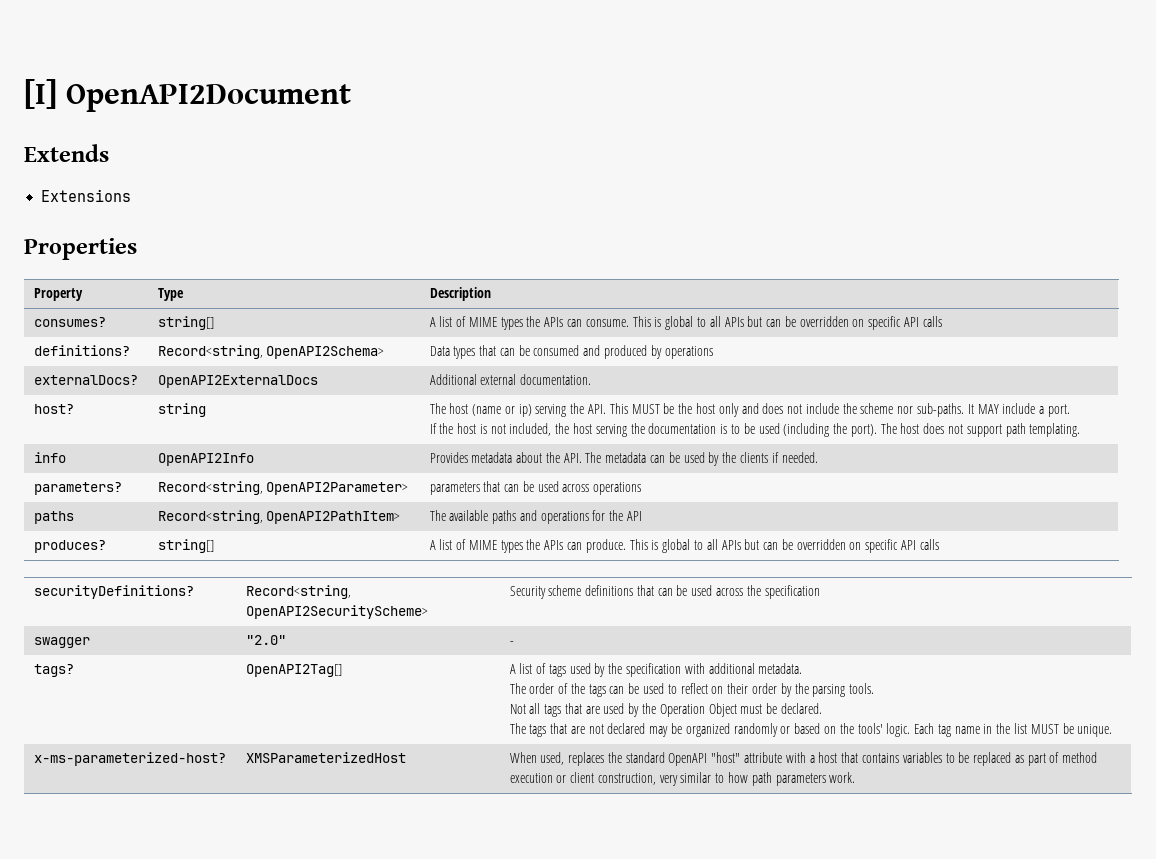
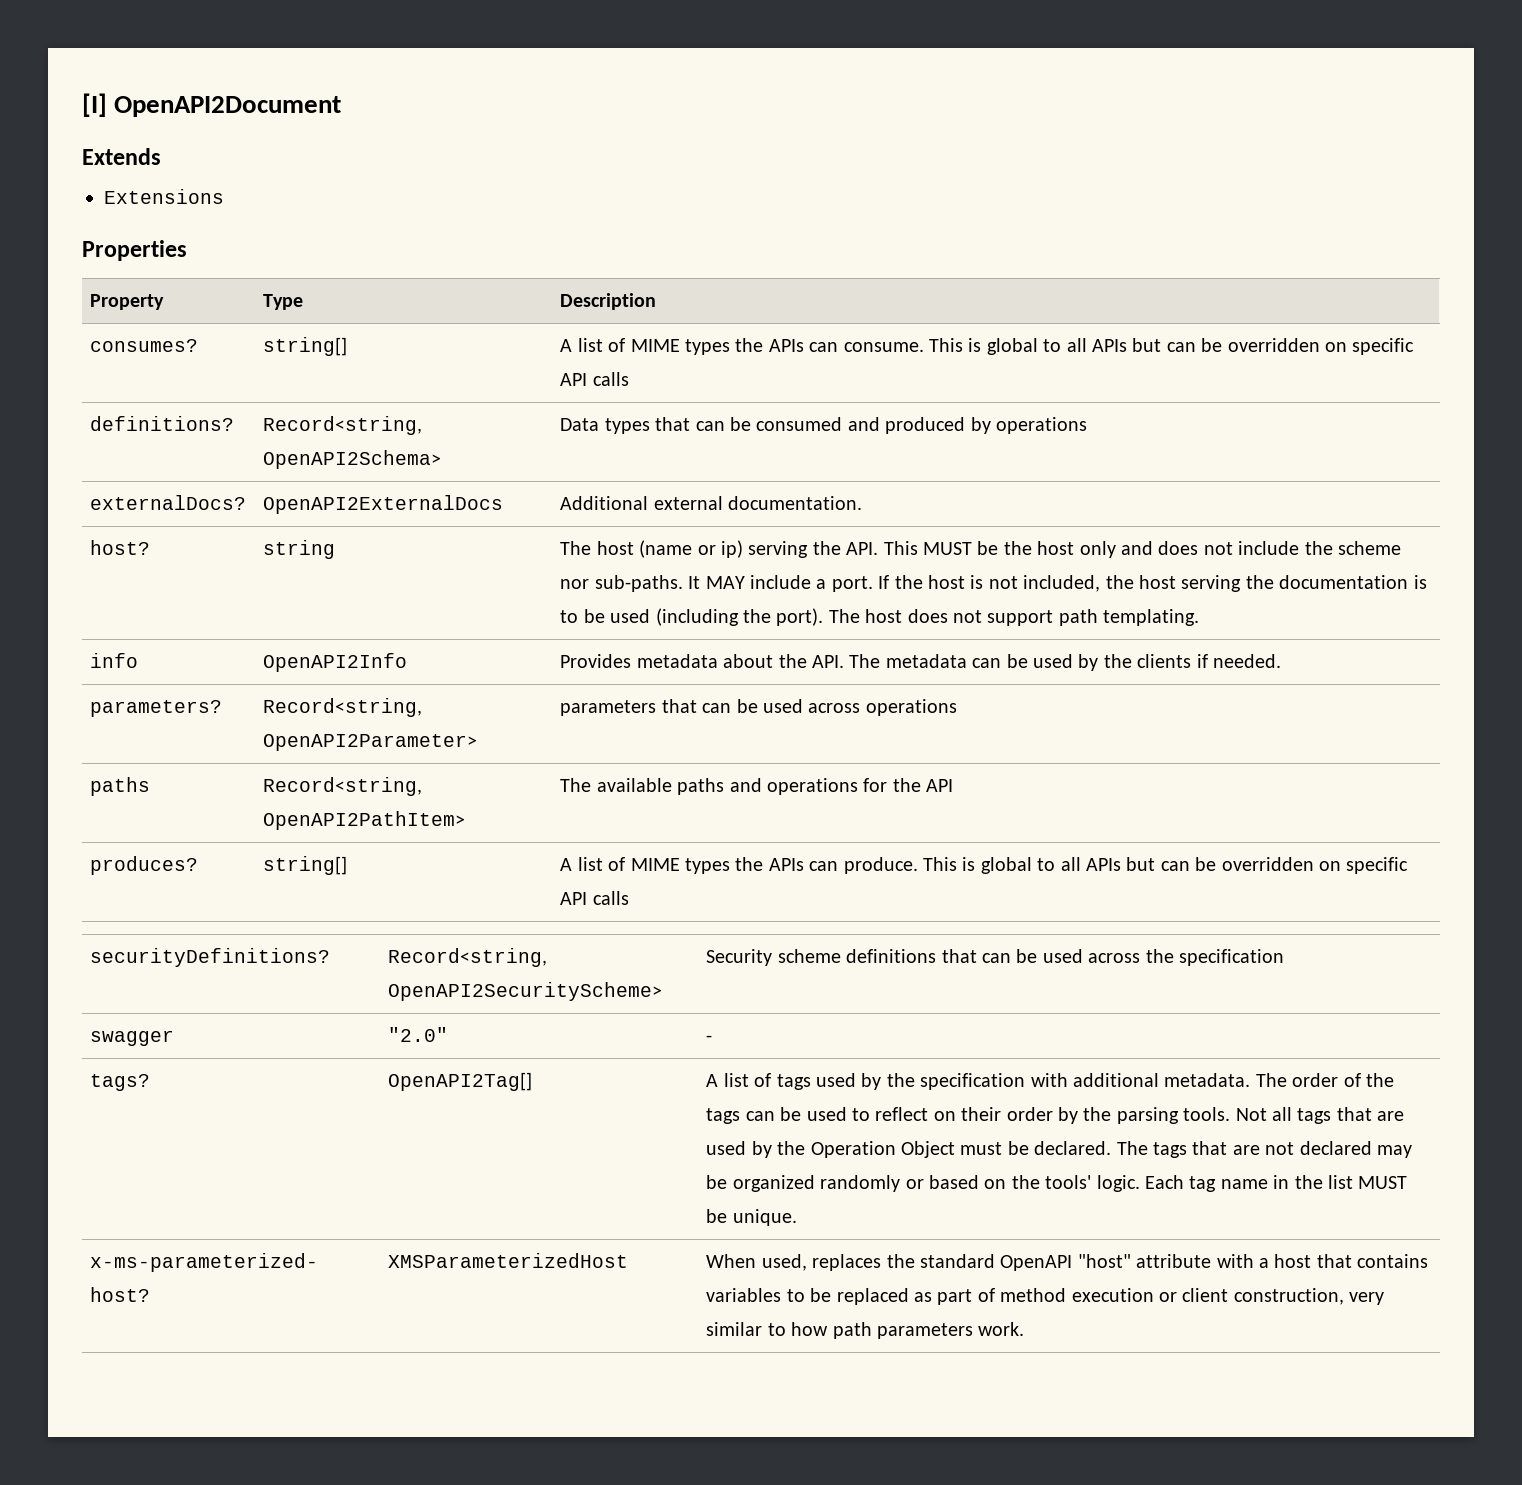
(1070, 410) // -> (873, 584) none
(803, 668) // -> (1251, 1080) none
(875, 688) // -> (1231, 1114) none
(822, 708) // -> (1112, 1148) none

